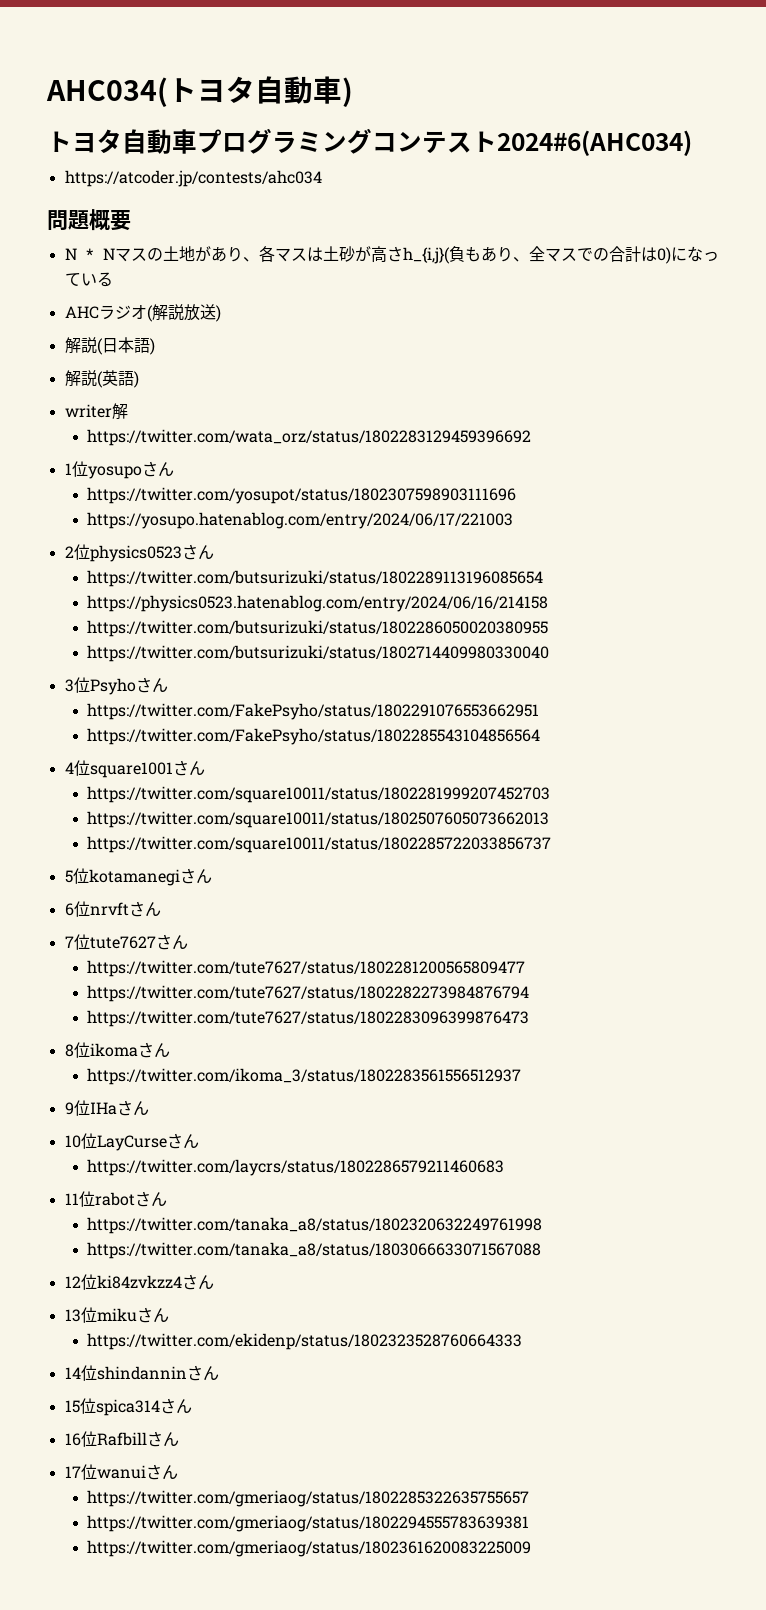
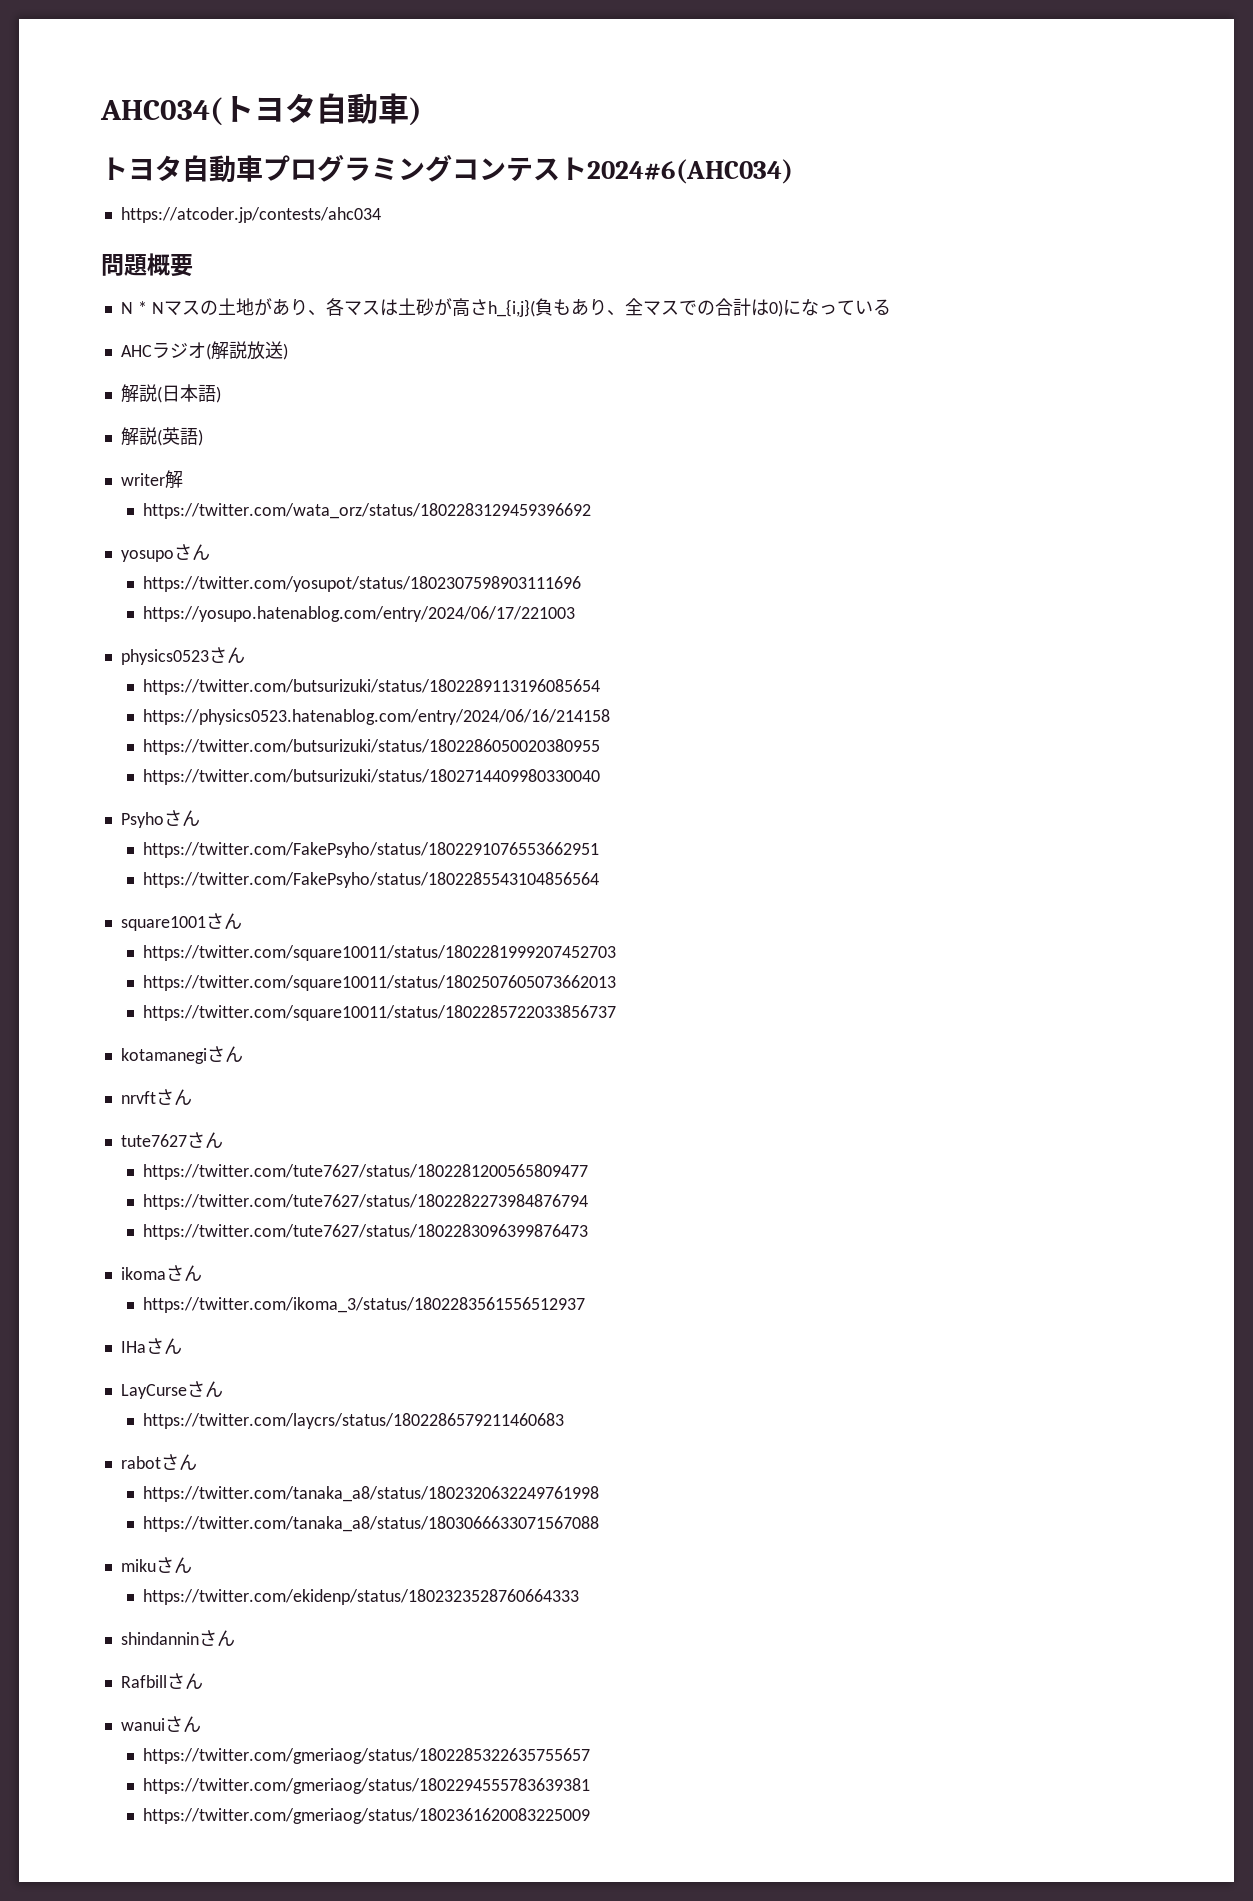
[64,461,88,477] 1位 -> (592, 511) none
[64,544,90,560] 2位 -> (576, 614) none
[64,677,90,693] 3位 -> (601, 777) none
[64,760,90,776] 4位 -> (600, 880) none
[64,868,89,884] 5位 -> (617, 1013) none
[64,901,90,917] 6位 -> (243, 1054) none
[64,934,90,950] 7位 -> (192, 1097) none
[64,1042,90,1058] 8位 -> (589, 1232) none
[64,1100,90,1116] 9位 -> (586, 1305) none
[64,1133,97,1149] 10位 -> (182, 1346) none
[64,1191,95,1207] 11位 -> (565, 1421) none
[64,1274,214,1290] [64,1307,97,1323] 12位ki84zvkzz4さん // 13位 -> (600, 1524) none
[64,1365,97,1381] 14位 -> (580, 1597) none
[64,1398,192,1416] [64,1431,97,1447] 15位spica314さん // 16位 -> (235, 1638) none
[64,1464,97,1480] 17位 -> (203, 1681) none

